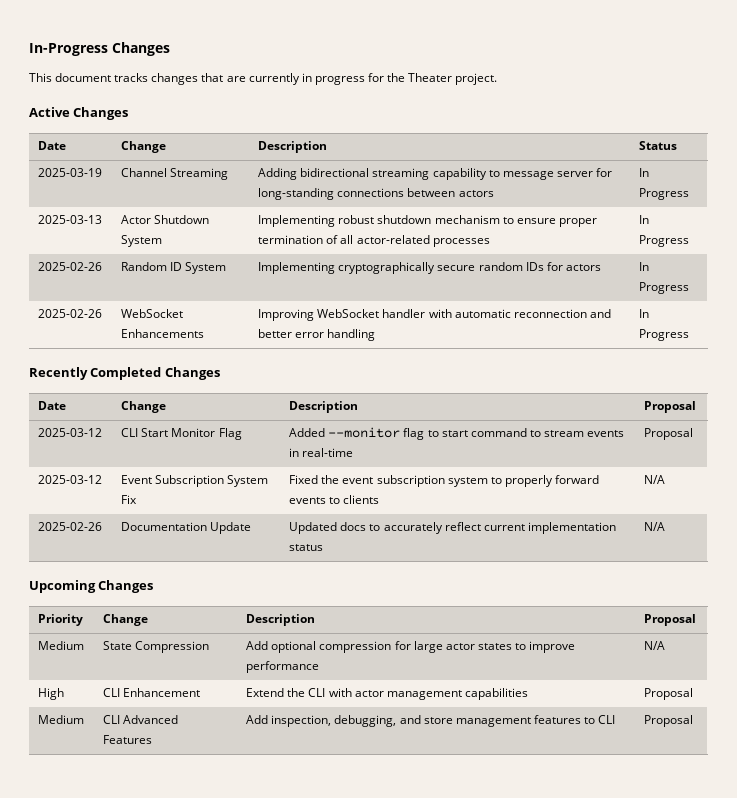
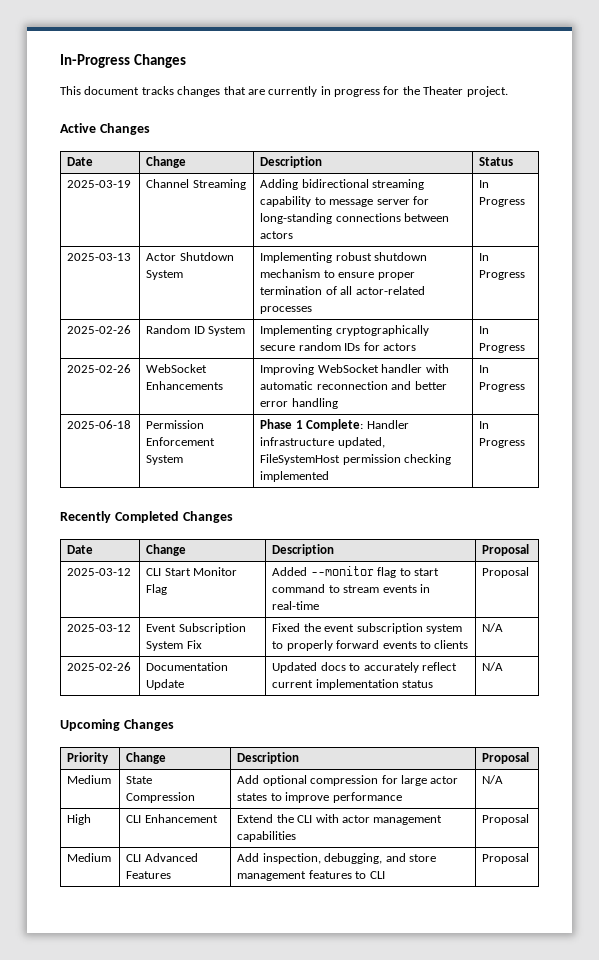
(690, 335) none -> [67,420,132,429] [146,420,205,429] [146,437,216,446] [146,455,184,465] [260,419,409,431] [260,437,385,448] [260,454,452,465] [260,471,330,482] [479,421,490,429] [479,438,526,448] // 2025-06-18 | Permission Enforcement System | Phase 1 Complete: Handler infrastructure updated, FileSystemHost permission checking implemented | In Progress

